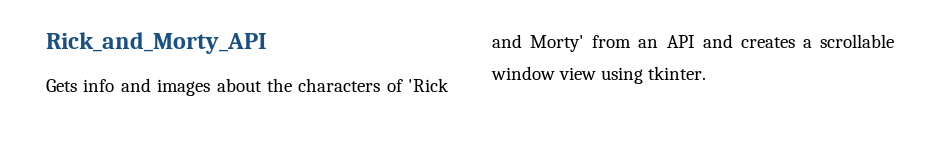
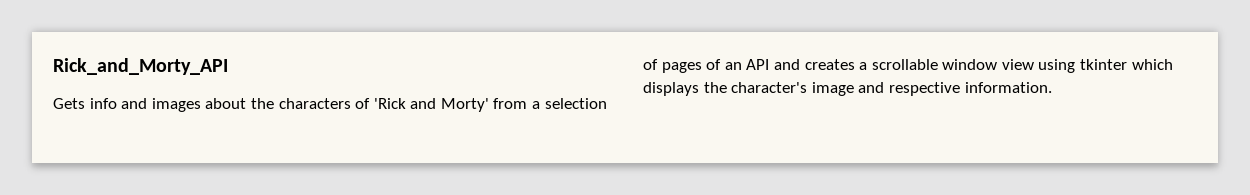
(632, 41) none -> [532,98,607,109] [643,59,722,73] a selection of pages of
[648,66,707,80] tkinter. -> [1080,59,1173,70] [643,82,1052,96] tkinter which displays the character's image and respective information.

